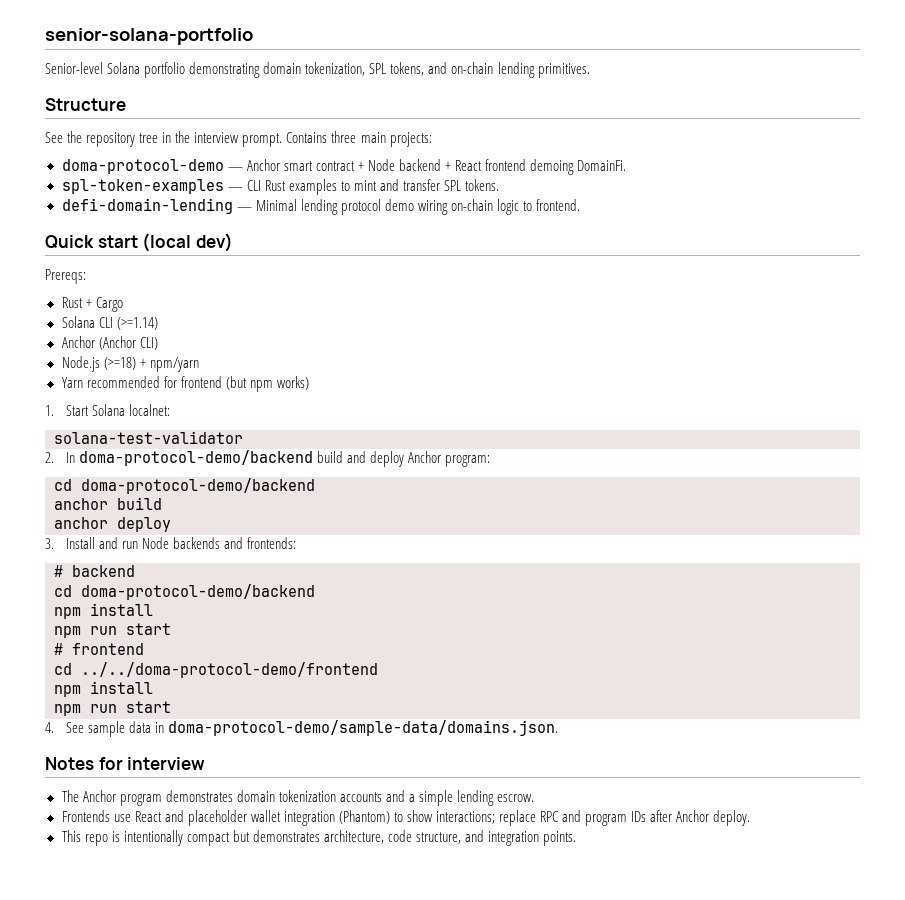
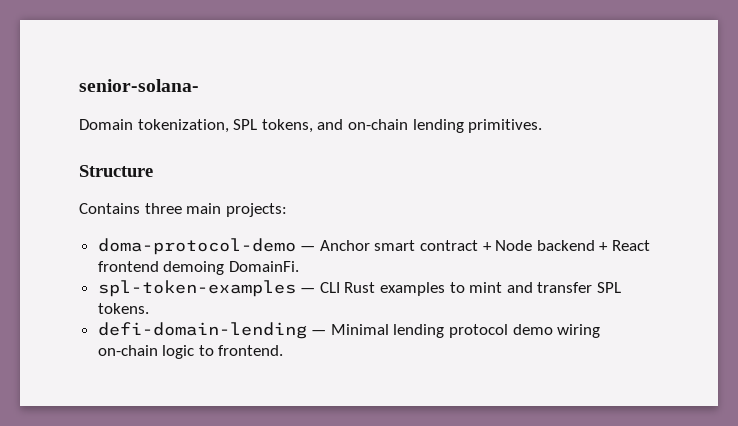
[45,28,253,45] [45,62,302,78] senior-solana-portfolio // Senior-level Solana portfolio demonstrating domain -> [79,79,199,92] [79,119,133,130] senior-solana- // Domain
[45,131,283,147] See the repository tree in the interview prompt. -> (153, 171) none
[45,233,233,252] [45,269,86,284] [61,297,123,312] [61,316,158,330] [61,336,158,350] [61,356,199,372] [61,376,309,392] [45,404,170,416] [54,431,243,444] [45,450,491,467] [54,478,315,494] [54,497,162,510] [54,517,171,532] [45,537,297,549] [54,565,135,577] [54,584,315,600] [54,603,153,619] [54,623,171,638] [54,643,144,655] [54,662,378,678] [54,681,153,697] [54,701,171,716] [45,720,558,737] [45,757,206,770] [61,790,535,806] [61,810,751,826] [61,830,577,846] // Quick start (local dev) // Prereqs: // Rust + Cargo // Solana CLI (>=1.14) // Anchor (Anchor CLI) // Node.js (>=18) + npm/yarn // Yarn recommended for frontend (but npm works) // 1. Start Solana localnet: // solana-test-validator // 2. In doma-protocol-demo/backend build and deploy Anchor program: // cd doma-protocol-demo/backend // anchor build // anchor deploy // 3. Install and run Node backends and frontends: // # backend // cd doma-protocol-demo/backend // npm install // npm run start // # frontend // cd ../../doma-protocol-demo/frontend // npm install // npm run start // 4. See sample data in doma-protocol-demo/sample-data/domains.json. // Notes for interview // The Anchor program demonstrates domain tokenization accounts and a simple lending escrow. // Frontends use React and placeholder wallet integration (Phantom) to show interactions; replace RPC and program IDs after Anchor deploy. // This repo is intentionally compact but demonstrates architecture, code structure, and integration points. -> (284, 350) none

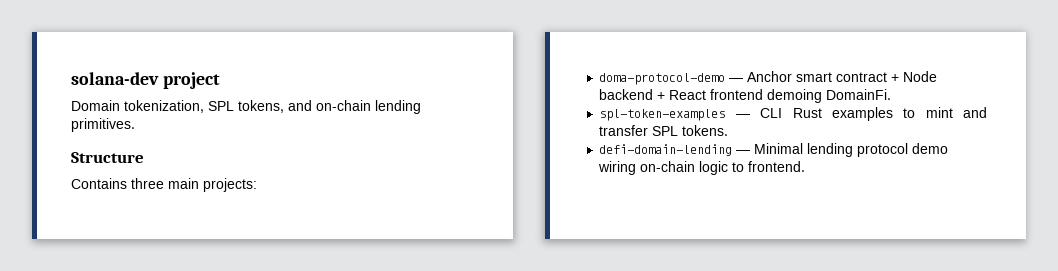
[79,79,199,92] senior-solana- -> [71,72,220,89] solana-dev project

